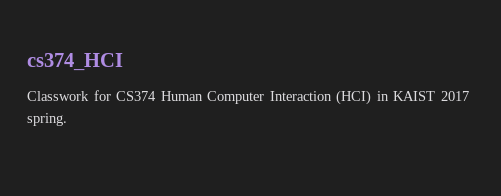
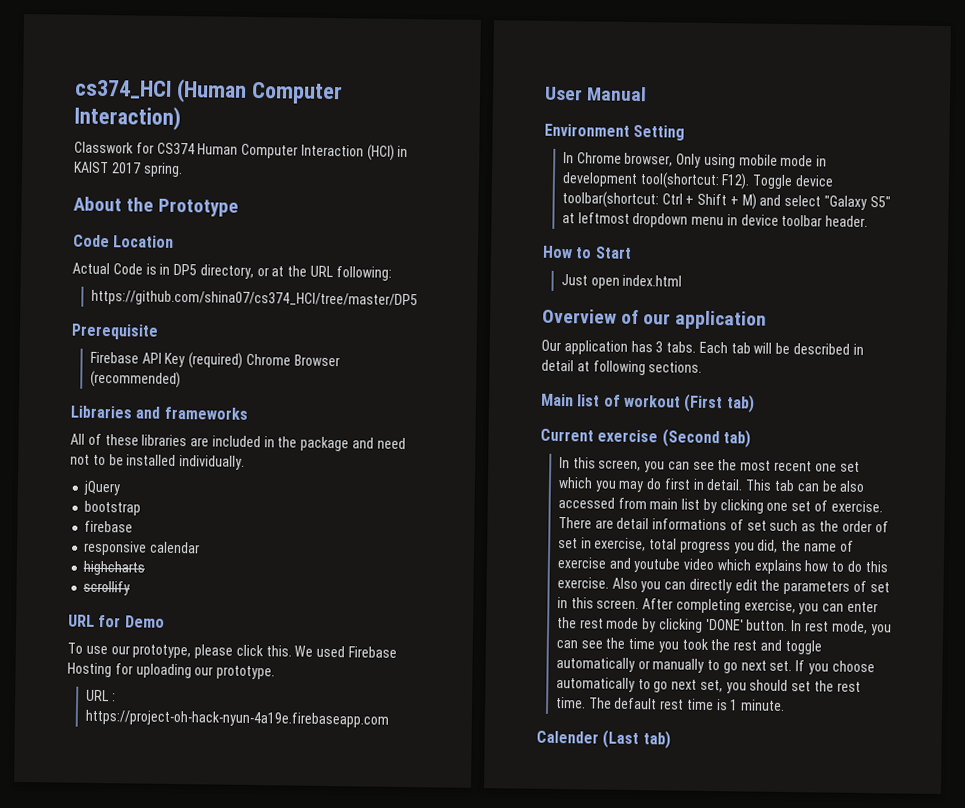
(123, 62) none -> [175,78,343,105] [74,105,181,131] (Human Computer Interaction)
(67, 119) none -> [73,196,240,217] [73,234,175,248] [72,262,392,281] [90,289,418,309] [71,323,159,340] [89,351,340,369] [89,370,181,389] [70,405,248,420] [70,433,406,452] [70,454,246,470] [83,480,121,496] [84,500,142,516] [84,520,134,533] [83,540,201,556] [83,560,146,576] [83,580,131,596] [68,614,165,628] [67,642,398,659] [67,662,276,680] [85,689,116,702] [84,709,389,728] [544,86,648,102] [544,123,686,141] [562,152,828,169] [561,172,834,190] [561,191,891,211] [561,212,869,228] [542,245,632,259] [560,274,683,289] [542,308,768,330] [541,339,864,355] [541,359,703,376] [540,393,755,413] [540,428,751,448] [558,456,860,473] [557,476,866,493] [557,496,883,514] [557,516,889,533] [557,537,854,554] [556,556,888,575] [556,576,890,595] [556,596,879,615] [556,616,892,636] [555,637,822,655] [555,656,875,675] [555,676,861,694] [555,696,786,711] [536,729,671,749] // About the Prototype // Code Location // Actual Code is in DP5 directory, or at the URL following: // https://github.com/shina07/cs374_HCI/tree/master/DP5 // Prerequisite // Firebase API Key (required) Chrome Browser (recommended) // Libraries and frameworks // All of these libraries are included in the package and need not to be installed individually. // jQuery // bootstrap // firebase // responsive calendar // highcharts // scrollify // URL for Demo // To use our prototype, please click this. We used Firebase Hosting for uploading our prototype. // URL : https://project-oh-hack-nyun-4a19e.firebaseapp.com // User Manual // Environment Setting // In Chrome browser, Only using mobile mode in development tool(shortcut: F12). Toggle device toolbar(shortcut: Ctrl + Shift + M) and select "Galaxy S5" at leftmost dropdown menu in device toolbar header. // How to Start // Just open index.html // Overview of our application // Our application has 3 tabs. Each tab will be described in detail at following sections. // Main list of workout (First tab) // Current exercise (Second tab) // In this screen, you can see the most recent one set which you may do first in detail. This tab can be also accessed from main list by clicking one set of exercise. There are detail informations of set such as the order of set in exercise, total progress you did, the name of exercise and youtube video which explains how to do this exercise. Also you can directly edit the parameters of set in this screen. After completing exercise, you can enter the rest mode by clicking 'DONE' button. In rest mode, you can see the time you took the rest and toggle automatically or manually to go next set. If you choose automatically to go next set, you should set the rest time. The default rest time is 1 minute. // Calender (Last tab)

